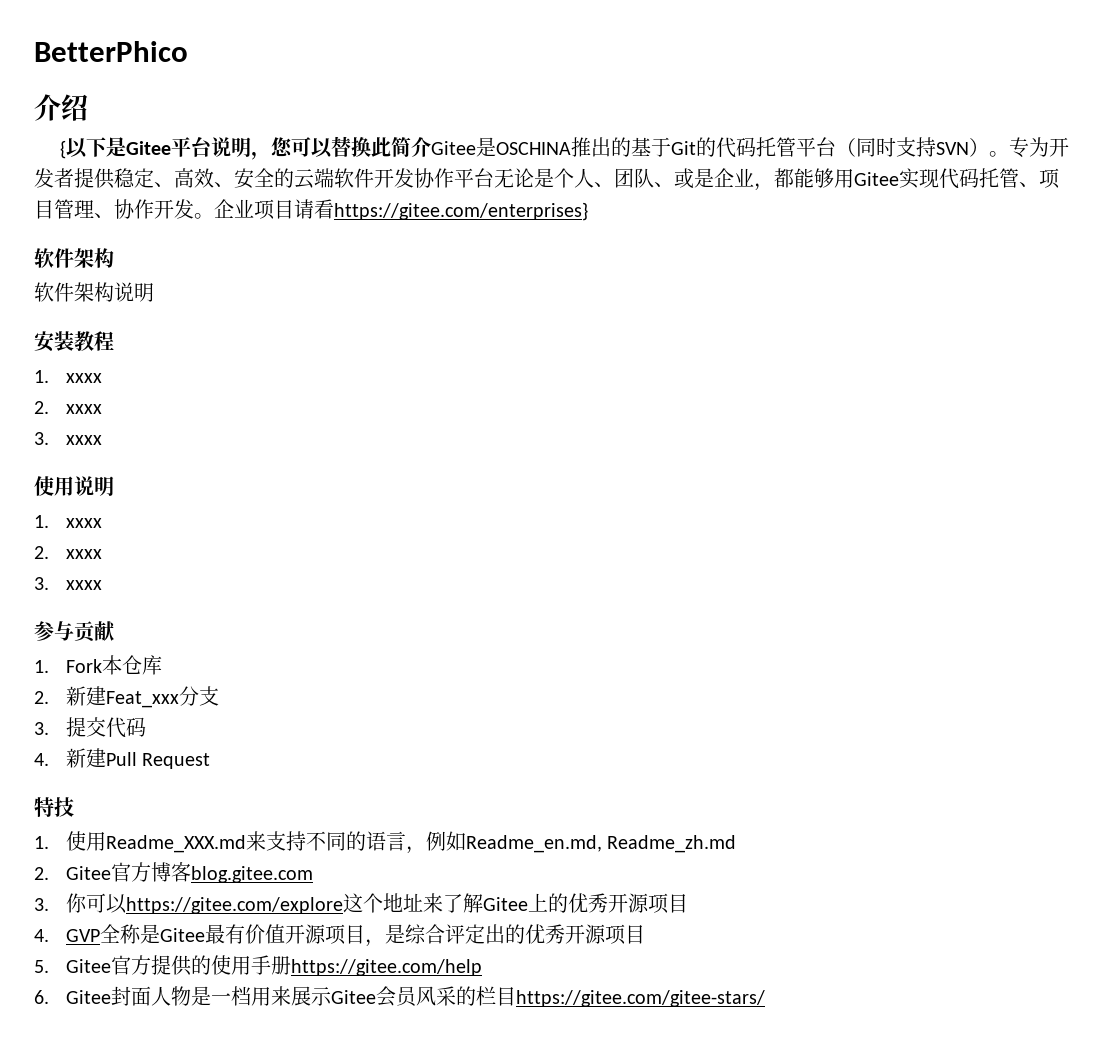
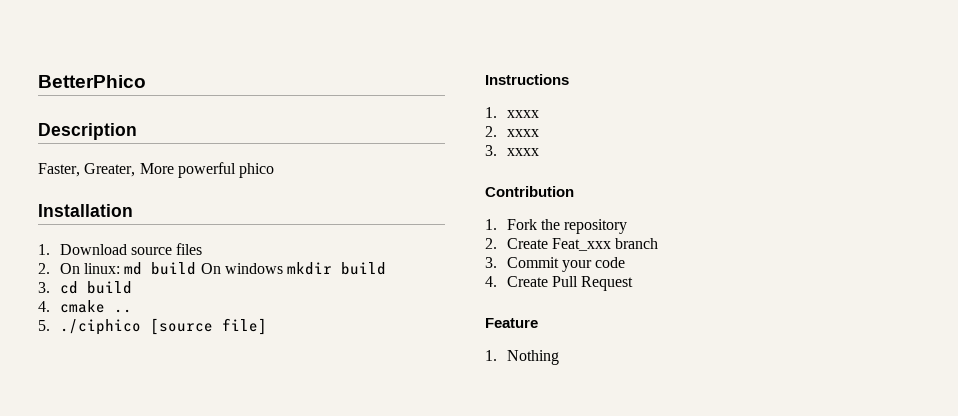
[34,94,88,121] [60,136,1070,160] [34,168,1060,191] [34,199,588,221] [34,248,114,268] [34,282,154,302] [34,331,114,352] [34,370,102,383] [34,401,102,414] [34,432,102,445] [34,476,114,496] [34,515,102,528] [34,546,102,559] [34,577,102,590] [34,621,115,643] 介绍 // {以下是Gitee平台说明，您可以替换此简介Gitee是OSCHINA推出的基于Git的代码托管平台（同时支持SVN）。专为开发者提供稳定、高效、安全的云端软件开发协作平台无论是个人、团队、或是企业，都能够用Gitee实现代码托管、项目管理、协作开发。企业项目请看https://gitee.com/enterprises} // 软件架构 // 软件架构说明 // 安装教程 // 1. xxxx // 2. xxxx // 3. xxxx // 使用说明 // 1. xxxx // 2. xxxx // 3. xxxx // 参与贡献 -> [38,123,137,140] [38,162,275,178] [38,204,133,217] [38,243,203,255] [38,262,387,275] [38,281,132,294] [38,300,132,313] [38,318,267,335] [485,74,569,85] [485,107,539,118] [485,126,539,137] [485,145,539,156] [485,186,574,197] Description // Faster, Greater, More powerful phico // Installation // 1. Download source files // 2. On linux: md build On windows mkdir build // 3. cd build // 4. cmake .. // 5. ./ciphico [source file] // Instructions // 1. xxxx // 2. xxxx // 3. xxxx // Contribution
[101,655,162,675] [34,686,219,708] [34,717,146,738] [34,748,106,768] 本仓库 // 2.新建Feat_xxx分支 // 3.提交代码 // 4.新建 -> [541,219,628,234] [485,238,659,251] [485,257,626,272] [485,276,548,287] the repository // 2. Create Feat_xxx branch // 3. Commit your code // 4. Create
[34,797,74,817] [34,831,737,854] [34,862,313,883] [34,893,688,914] [34,924,645,947] [34,955,482,976] [34,986,765,1007] 特技 // 1.使用Readme_XXX.md来支持不同的语言，例如Readme_en.md, Readme_zh.md // 2. Gitee官方博客blog.gitee.com // 3.你可以https://gitee.com/explore这个地址来了解Gitee上的优秀开源项目 // 4. GVP全称是Gitee最有价值开源项目，是综合评定出的优秀开源项目 // 5. Gitee官方提供的使用手册https://gitee.com/help // 6. Gitee封面人物是一档用来展示Gitee会员风采的栏目https://gitee.com/gitee-stars/ -> [485,318,538,328] [485,350,559,365] Feature // 1. Nothing

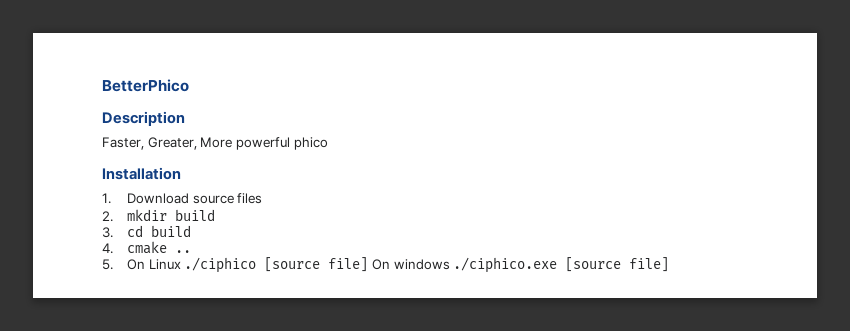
[59,262,284,275] On linux: md build On windows -> (113, 216) none
(50, 325) none -> [126,259,181,270] On Linux
[485,74,569,85] [485,107,539,118] [485,126,539,137] [485,145,539,156] [485,186,574,197] [485,219,628,234] [485,238,659,251] [485,257,626,272] [485,276,634,291] [485,318,538,328] [485,350,559,365] // Instructions // 1. xxxx // 2. xxxx // 3. xxxx // Contribution // 1. Fork the repository // 2. Create Feat_xxx branch // 3. Commit your code // 4. Create Pull Request // Feature // 1. Nothing -> [371,257,670,273] On windows ./ciphico.exe [source file]

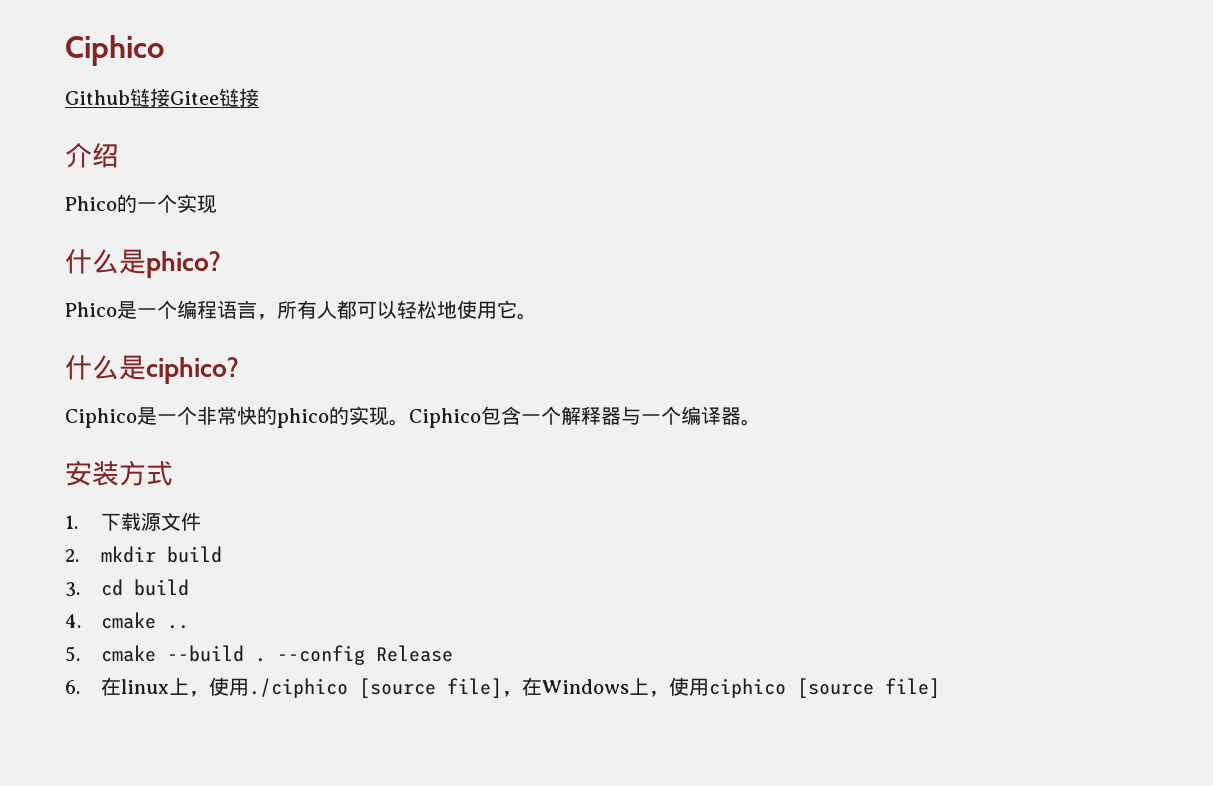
[102,79,189,92] [102,111,185,126] [102,137,328,150] [102,167,181,180] [102,193,263,204] BetterPhico // Description // Faster, Greater, More powerful phico // Installation // 1. Download source files -> [65,35,164,66] [65,88,259,107] [65,143,119,168] [65,194,217,214] [65,249,221,278] [65,300,537,320] [65,355,239,384] [65,406,761,428] [65,460,173,486] [65,512,202,531] Ciphico // Github链接Gitee链接 // 介绍 // Phico的一个实现 // 什么是phico? // Phico是一个编程语言，所有人都可以轻松地使用它。 // 什么是ciphico? // Ciphico是一个非常快的phico的实现。Ciphico包含一个解释器与一个编译器。 // 安装方式 // 1.下载源文件
[126,257,558,273] On Linux ./ciphico [source file] On windows ./ciphico.exe -> [101,645,454,665] [65,677,787,698] cmake --build . --config Release // 6.在linux上，使用./ciphico [source file]，在Windows上，使用ciphico

